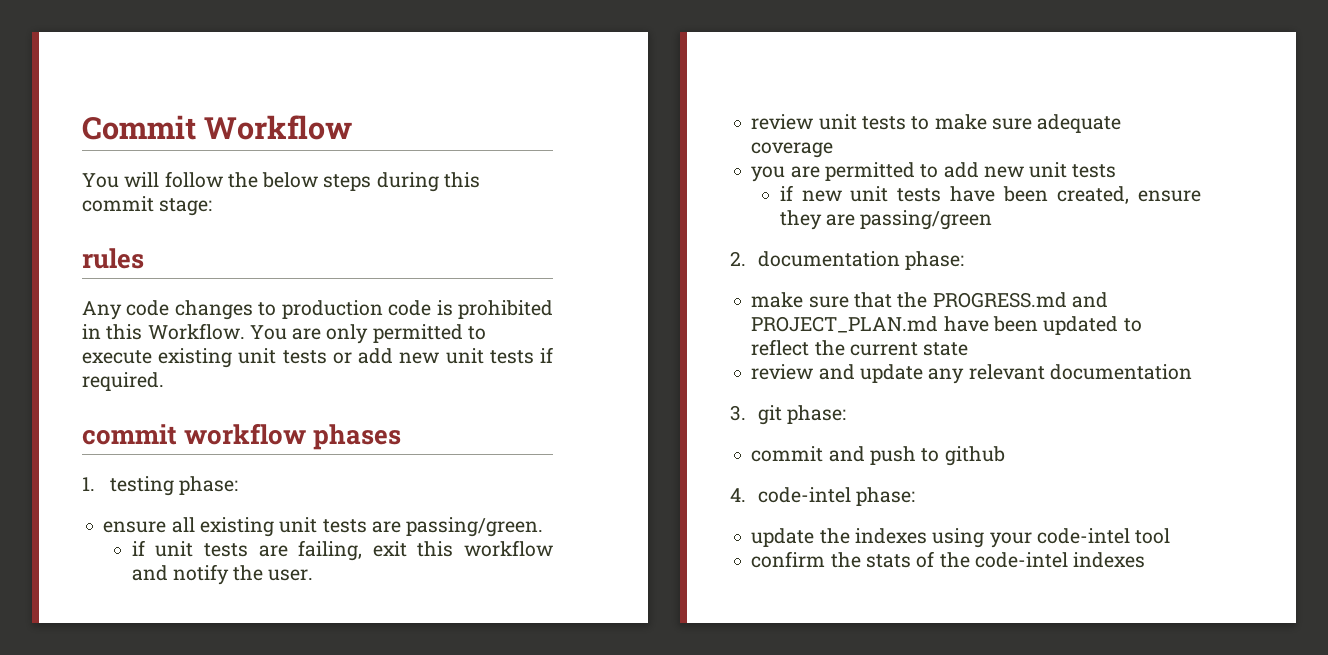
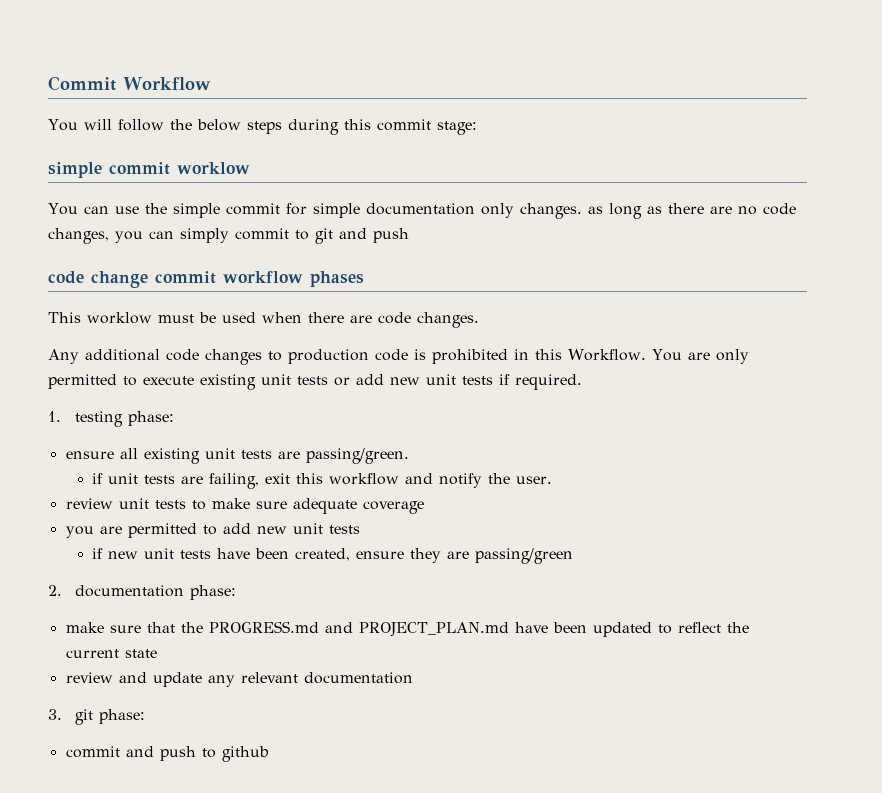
[82,248,144,269] rules -> [48,162,250,178] [48,203,796,219] [48,228,409,244] [48,271,364,288] [48,312,479,328] simple commit worklow // You can use the simple commit for simple documentation only changes. as long as there are no code changes, you can simply commit to git and push // code change commit workflow phases // This worklow must be used when there are code changes.
(122, 310) none -> [85,349,160,361] additional
[82,423,402,450] // commit workflow phases -> (582, 382) none
[730,487,916,506] [751,528,1171,548] [751,551,1146,568] // 4. code-intel phase: // update the indexes using your code-intel tool // confirm the stats of the code-intel indexes -> (269, 754) none

